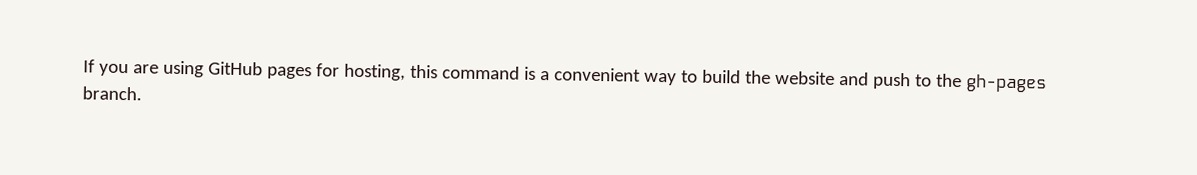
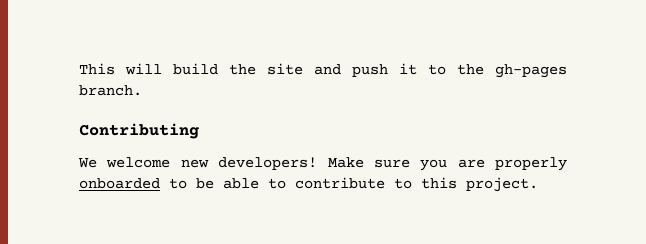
[83,59,698,86] If you are using GitHub pages for hosting, this command is a convenient way to -> [79,63,162,75] This will
[774,70,835,85] website -> [267,63,303,75] site
(911, 81) none -> [399,63,417,75] it
(142, 93) none -> [79,123,199,139] [78,157,567,171] [79,177,538,192] // Contributing // We welcome new developers! Make sure you are properly onboarded to be able to contribute to this project.

